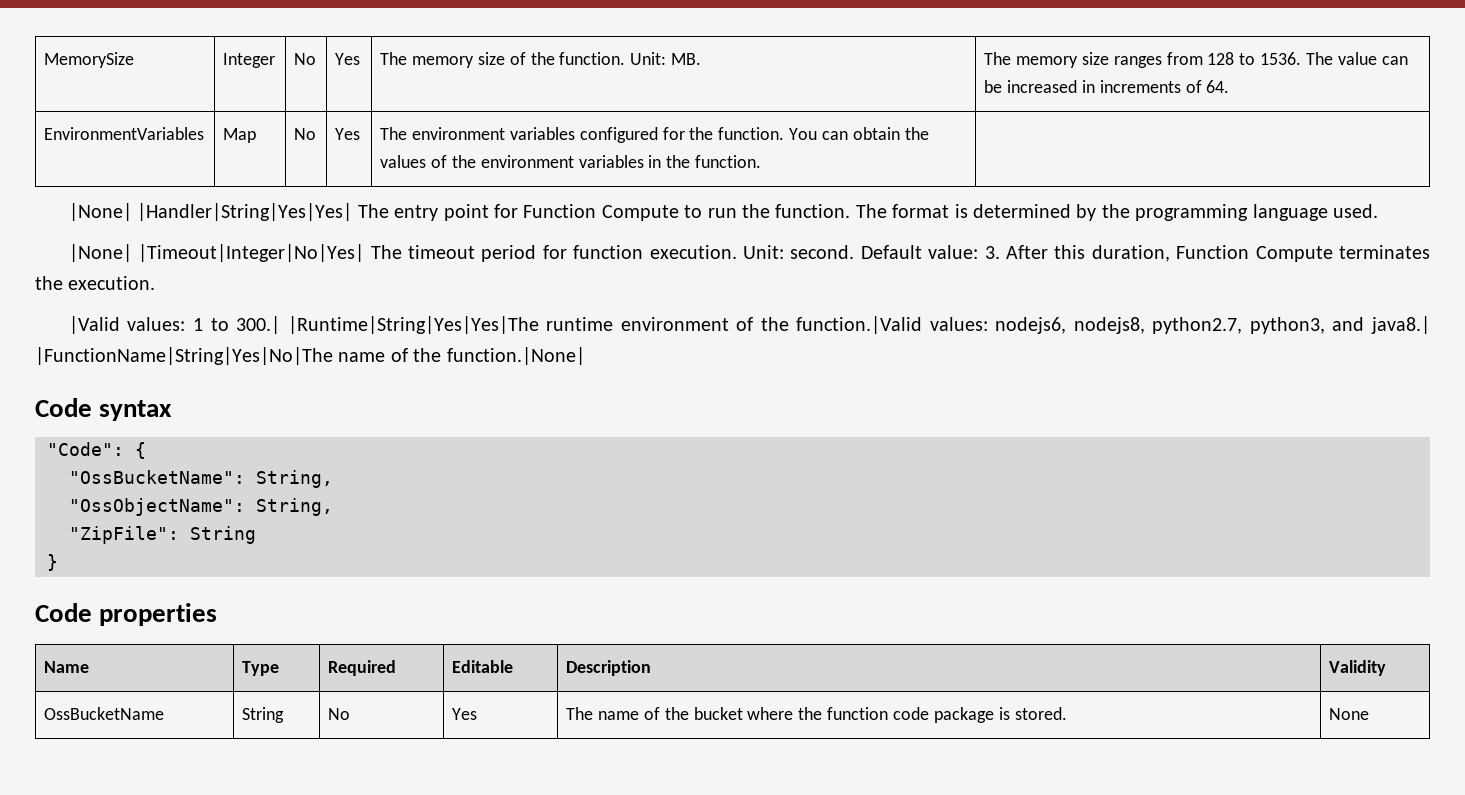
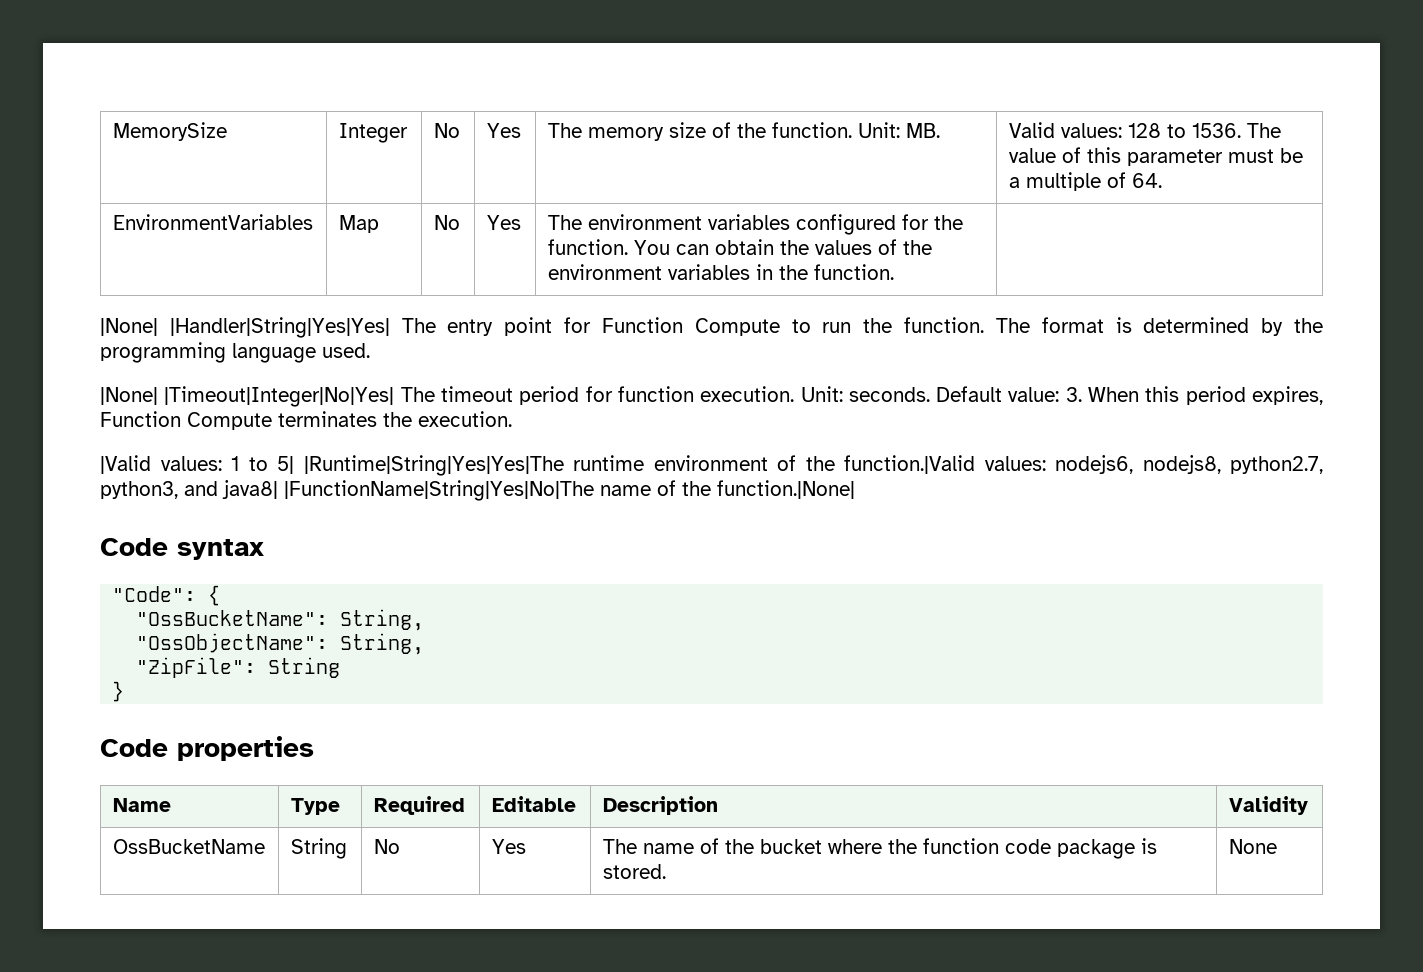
[984,52,1203,68] The memory size ranges from -> [1008,122,1122,138] Valid values:
[1381,56,1408,65] [984,80,1181,93] can be increased in increments -> [1061,147,1303,166] [1008,172,1101,191] of this parameter must be a multiple
[790,245,855,259] second. -> [848,387,930,402] seconds.
[1006,245,1170,262] After this duration, -> [1088,386,1323,405] When this period expires,
[236,316,281,334] 300.| -> [277,456,294,474] 5|
[1371,316,1431,334] java8.| -> [222,480,278,499] java8|

